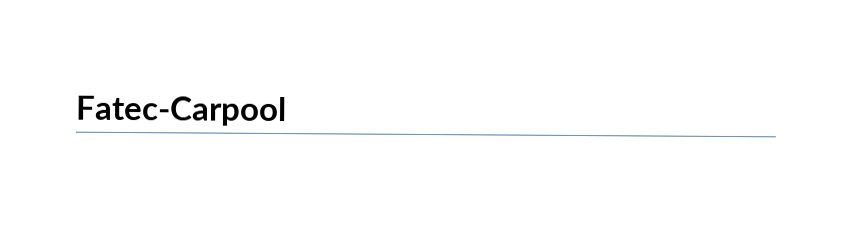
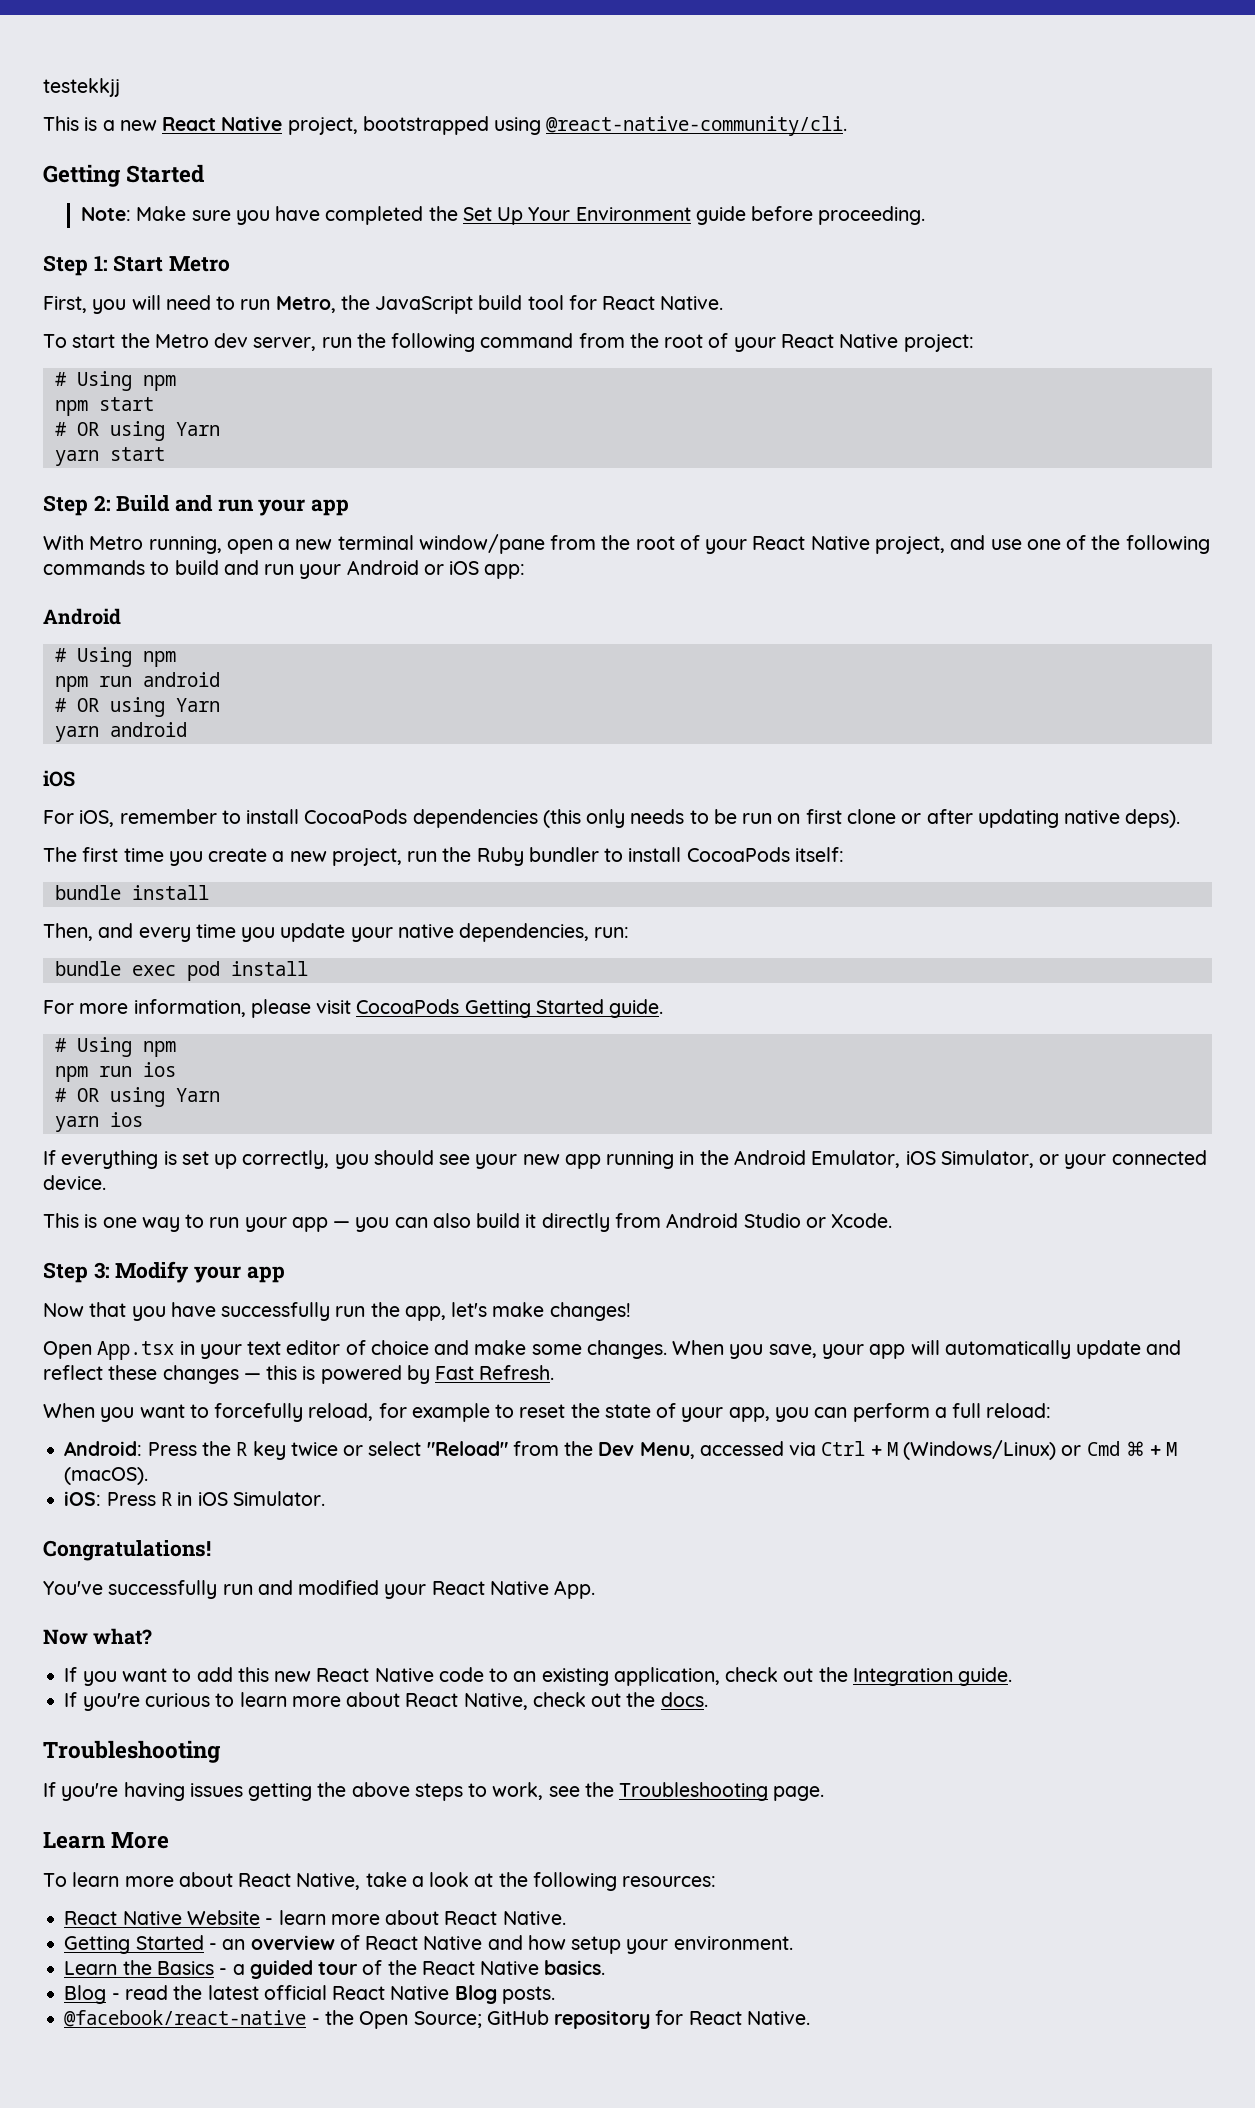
[75,95,287,127] Fatec-Carpool -> [43,78,120,97] [43,116,848,136] [43,164,205,187] [81,206,926,225] [43,255,231,276] [43,295,724,314] [43,333,974,352] [54,371,176,391] [54,397,154,416] [54,421,220,441] [54,447,165,466] [43,495,350,516] [43,534,1210,554] [43,560,526,579] [43,608,121,625] [54,647,176,667] [54,672,220,692] [54,697,220,717] [54,722,187,742] [43,770,75,787] [43,809,1181,828] [43,847,844,866] [54,885,209,900] [43,923,630,942] [54,961,308,981] [43,999,664,1018] [54,1037,176,1057] [54,1062,176,1082] [54,1087,220,1107] [54,1112,143,1132] [43,1150,1207,1169] [43,1175,106,1190] [43,1213,893,1232] [43,1261,285,1283] [43,1302,631,1321] [43,1340,1182,1360] [43,1365,555,1384] [43,1403,1052,1422] [64,1440,1178,1460] [64,1467,149,1485] [64,1491,325,1506] [43,1540,211,1561] [43,1580,596,1599] [43,1628,153,1645] [64,1667,1013,1686] [64,1692,708,1711] [43,1740,221,1763] [43,1782,825,1801] [43,1832,170,1849] [43,1872,717,1891] [64,1910,566,1925] [64,1935,793,1954] [64,1960,606,1979] [64,1985,555,2004] [64,2010,810,2029] testekkjj // This is a new React Native project, bootstrapped using @react-native-community/cli. // Getting Started // Note: Make sure you have completed the Set Up Your Environment guide before proceeding. // Step 1: Start Metro // First, you will need to run Metro, the JavaScript build tool for React Native. // To start the Metro dev server, run the following command from the root of your React Native project: // # Using npm // npm start // # OR using Yarn // yarn start // Step 2: Build and run your app // With Metro running, open a new terminal window/pane from the root of your React Native project, and use one of the following commands to build and run your Android or iOS app: // Android // # Using npm // npm run android // # OR using Yarn // yarn android // iOS // For iOS, remember to install CocoaPods dependencies (this only needs to be run on first clone or after updating native deps). // The first time you create a new project, run the Ruby bundler to install CocoaPods itself: // bundle install // Then, and every time you update your native dependencies, run: // bundle exec pod install // For more information, please visit CocoaPods Getting Started guide. // # Using npm // npm run ios // # OR using Yarn // yarn ios // If everything is set up correctly, you should see your new app running in the Android Emulator, iOS Simulator, or your connected device. // This is one way to run your app — you can also build it directly from Android Studio or Xcode. // Step 3: Modify your app // Now that you have successfully run the app, let's make changes! // Open App.tsx in your text editor of choice and make some changes. When you save, your app will automatically update and reflect these changes — this is powered by Fast Refresh. // When you want to forcefully reload, for example to reset the state of your app, you can perform a full reload: // Android: Press the R key twice or select "Reload" from the Dev Menu, accessed via Ctrl + M (Windows/Linux) or Cmd ⌘ + M (macOS). // iOS: Press R in iOS Simulator. // Congratulations! // You've successfully run and modified your React Native App. // Now what? // If you want to add this new React Native code to an existing application, check out the Integration guide. // If you're curious to learn more about React Native, check out the docs. // Troubleshooting // If you're having issues getting the above steps to work, see the Troubleshooting page. // Learn More // To learn more about React Native, take a look at the following resources: // React Native Website - learn more about React Native. // Getting Started - an overview of React Native and how setup your environment. // Learn the Basics - a guided tour of the React Native basics. // Blog - read the latest official React Native Blog posts. // @facebook/react-native - the Open Source; GitHub repository for React Native.

